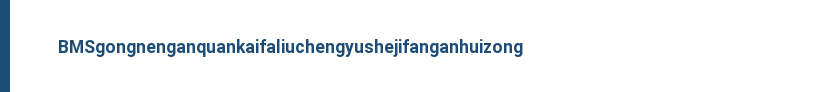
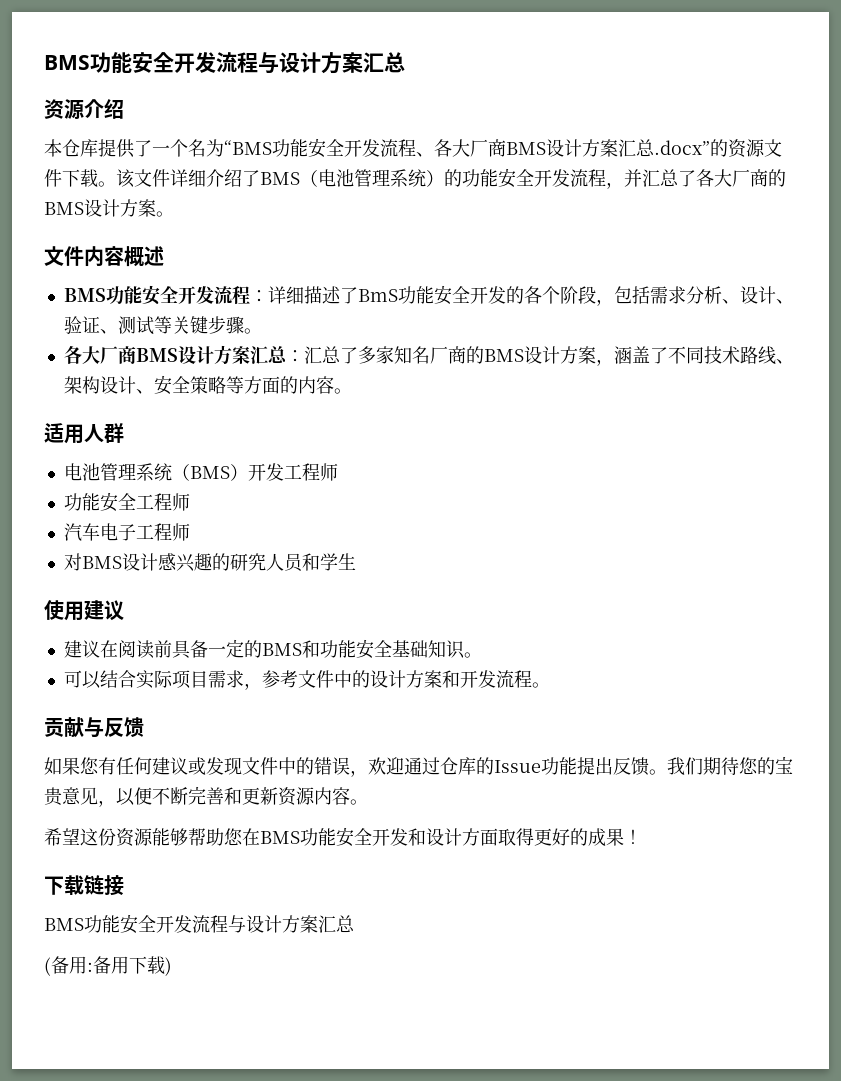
[58,39,523,57] BMSgongnenganquankaifaliuchengyushejifanganhuizong -> [44,52,405,74] [44,99,124,120] [44,138,782,158] [44,168,786,189] [44,199,174,217] [44,246,164,267] [63,285,794,306] [63,316,262,335] [63,345,794,366] [63,375,352,395] [44,423,124,444] [63,463,338,481] [63,492,190,512] [63,523,190,541] [63,553,356,572] [44,600,124,621] [63,639,482,659] [63,670,550,690] [44,717,144,738] [44,756,793,777] [44,786,368,807] [44,827,642,847] [44,875,124,896] [44,914,355,934] [44,956,172,976] BMS功能安全开发流程与设计方案汇总 // 资源介绍 // 本仓库提供了一个名为“BMS功能安全开发流程、各大厂商BMS设计方案汇总.docx”的资源文件下载。该文件详细介绍了BMS（电池管理系统）的功能安全开发流程，并汇总了各大厂商的BMS设计方案。 // 文件内容概述 // BMS功能安全开发流程：详细描述了BmS功能安全开发的各个阶段，包括需求分析、设计、验证、测试等关键步骤。 // 各大厂商BMS设计方案汇总：汇总了多家知名厂商的BMS设计方案，涵盖了不同技术路线、架构设计、安全策略等方面的内容。 // 适用人群 // 电池管理系统（BMS）开发工程师 // 功能安全工程师 // 汽车电子工程师 // 对BMS设计感兴趣的研究人员和学生 // 使用建议 // 建议在阅读前具备一定的BMS和功能安全基础知识。 // 可以结合实际项目需求，参考文件中的设计方案和开发流程。 // 贡献与反馈 // 如果您有任何建议或发现文件中的错误，欢迎通过仓库的Issue功能提出反馈。我们期待您的宝贵意见，以便不断完善和更新资源内容。 // 希望这份资源能够帮助您在BMS功能安全开发和设计方面取得更好的成果！ // 下载链接 // BMS功能安全开发流程与设计方案汇总 // (备用:备用下载)

